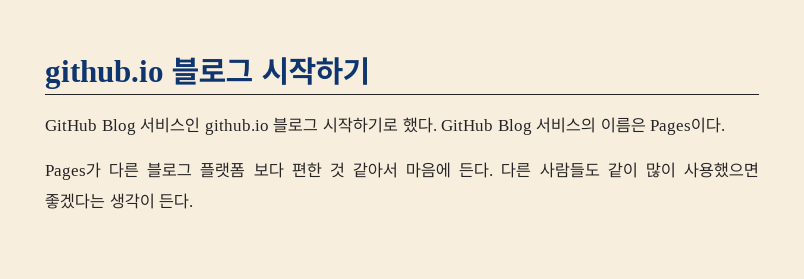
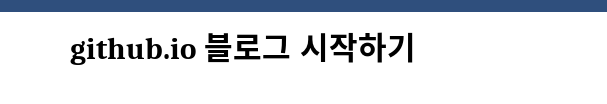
[45,117,726,135] [45,162,759,180] [45,193,194,209] // GitHub Blog 서비스인 github.io 블로그 시작하기로 했다. GitHub Blog 서비스의 이름은 Pages이다. // Pages가 다른 블로그 플랫폼 보다 편한 것 같아서 마음에 든다. 다른 사람들도 같이 많이 사용했으면 좋겠다는 생각이 든다. -> (416, 47) none

